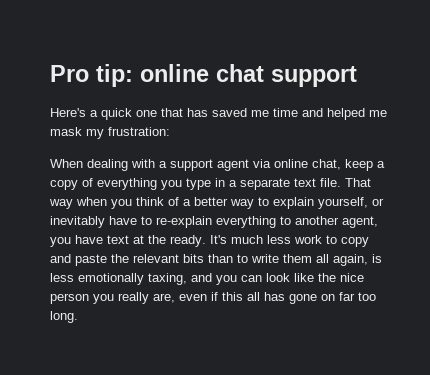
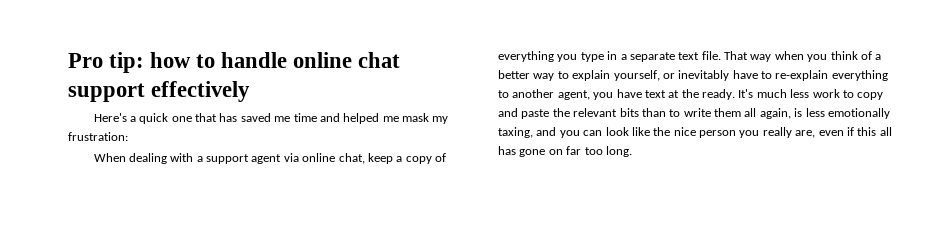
(133, 75) none -> [150,52,288,68] how to handle
(357, 76) none -> [151,81,251,102] effectively

